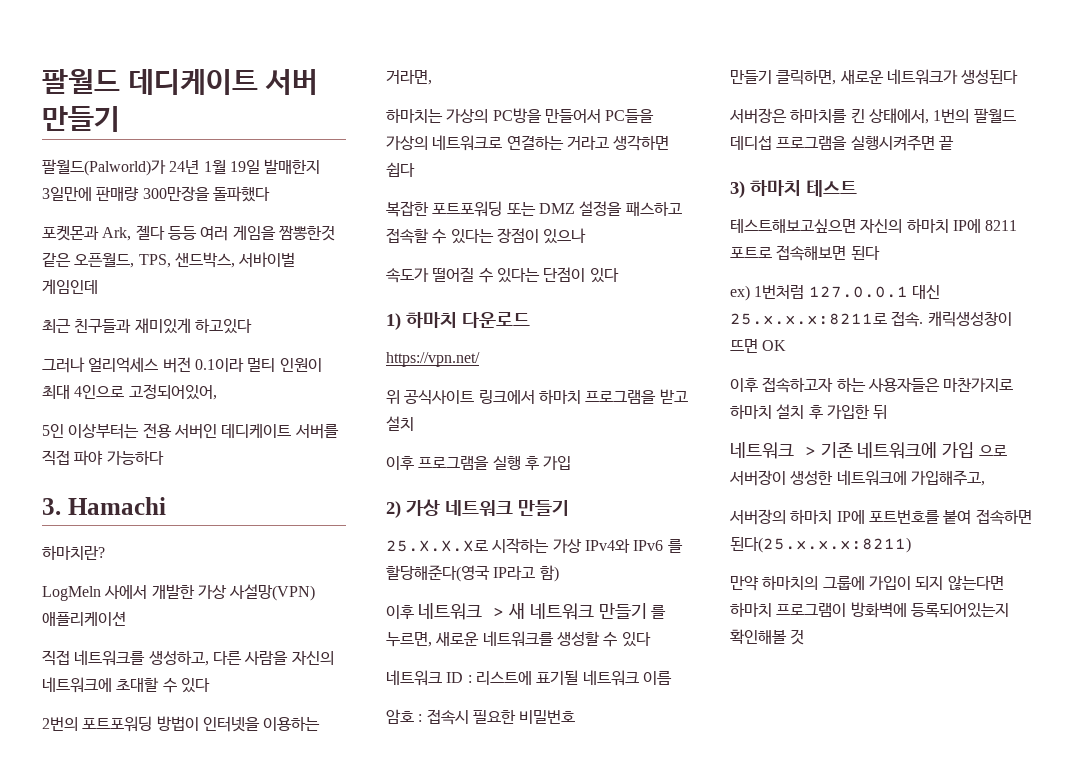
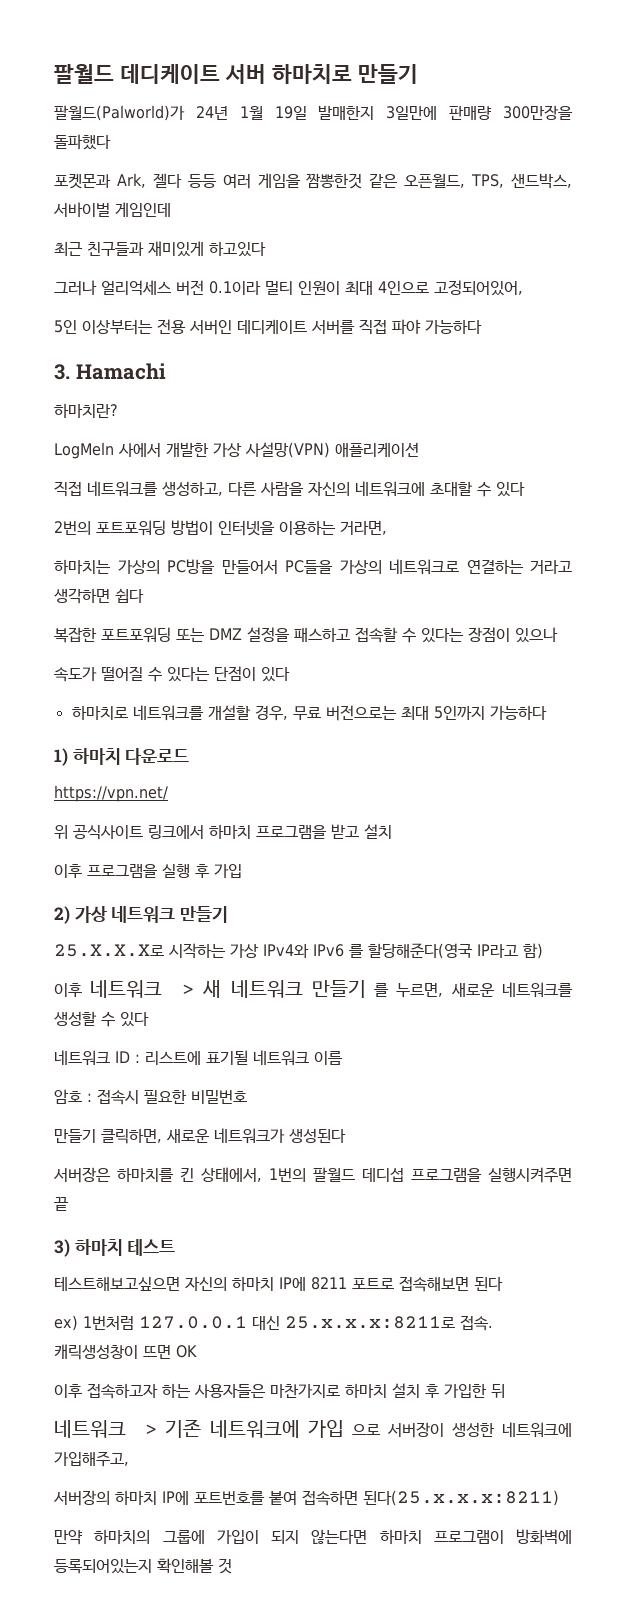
(318, 82) none -> [271,64,352,84] 하마치로
(619, 275) none -> [71,705,547,721] // 하마치로 네트워크를 개설할 경우, 무료 버전으로는 최대 5인까지 가능하다

